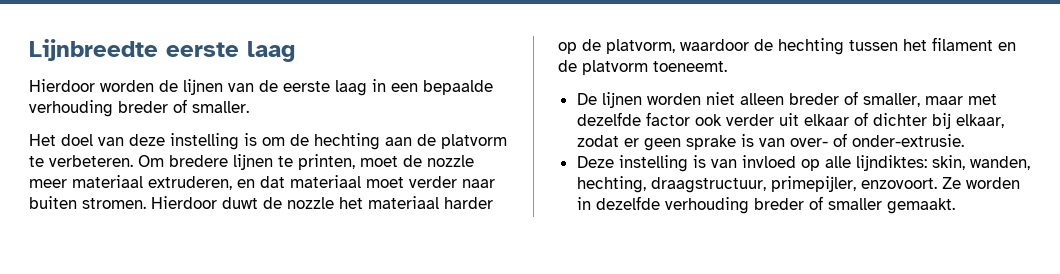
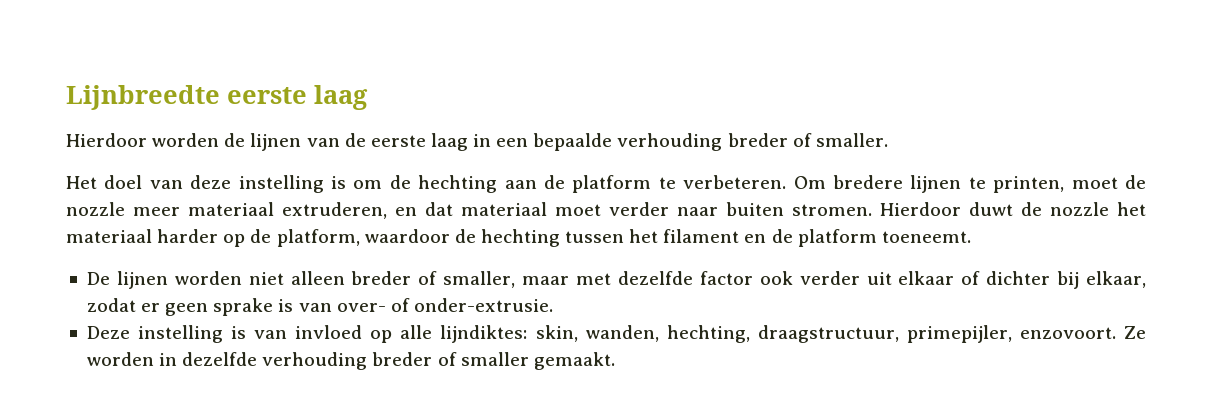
[441,134,507,149] platvorm -> [572,175,652,193] platform
[606,39,675,54] platvorm, -> [276,229,360,247] platform,
[582,60,648,75] platvorm -> [797,229,877,247] platform

